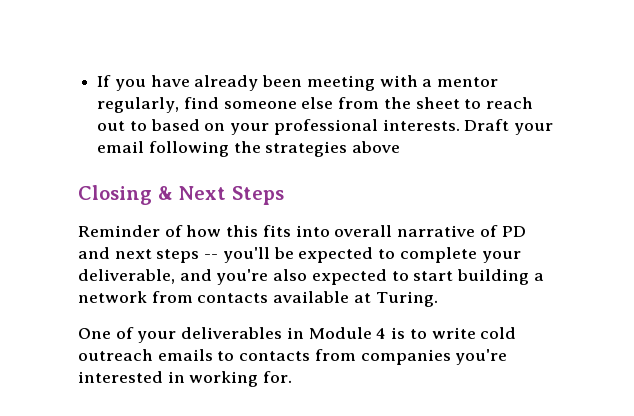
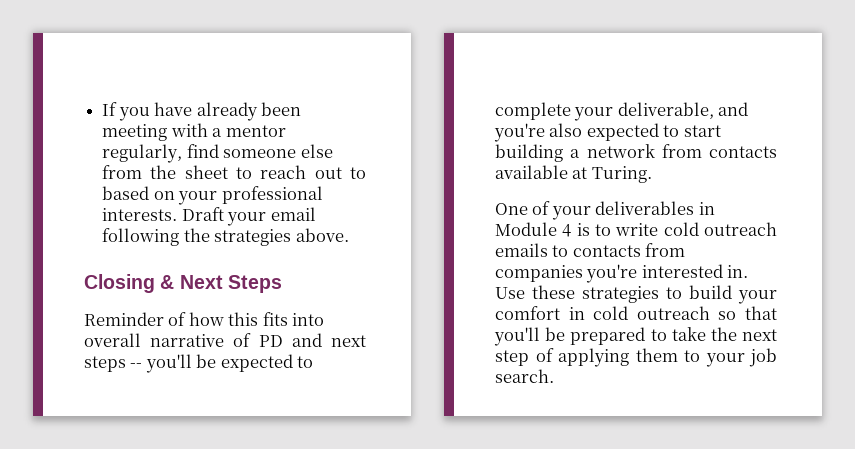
[352,141,401,153] above -> [295,228,349,242] above.
[167,371,293,387] in working for. -> [727,265,749,278] [495,285,777,304] [495,306,777,320] [494,327,777,346] [495,348,777,367] [495,369,554,383] in. Use these strategies to build your comfort in cold outreach so that you'll be prepared to take the next step of applying them to your job search.

